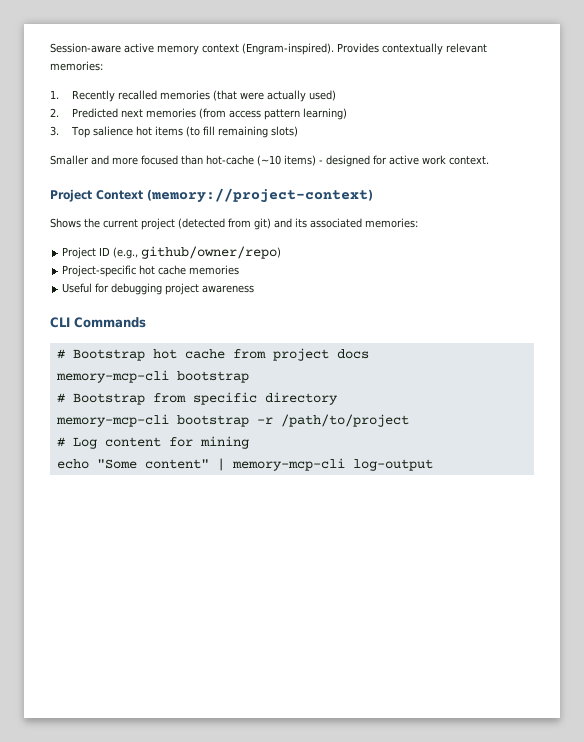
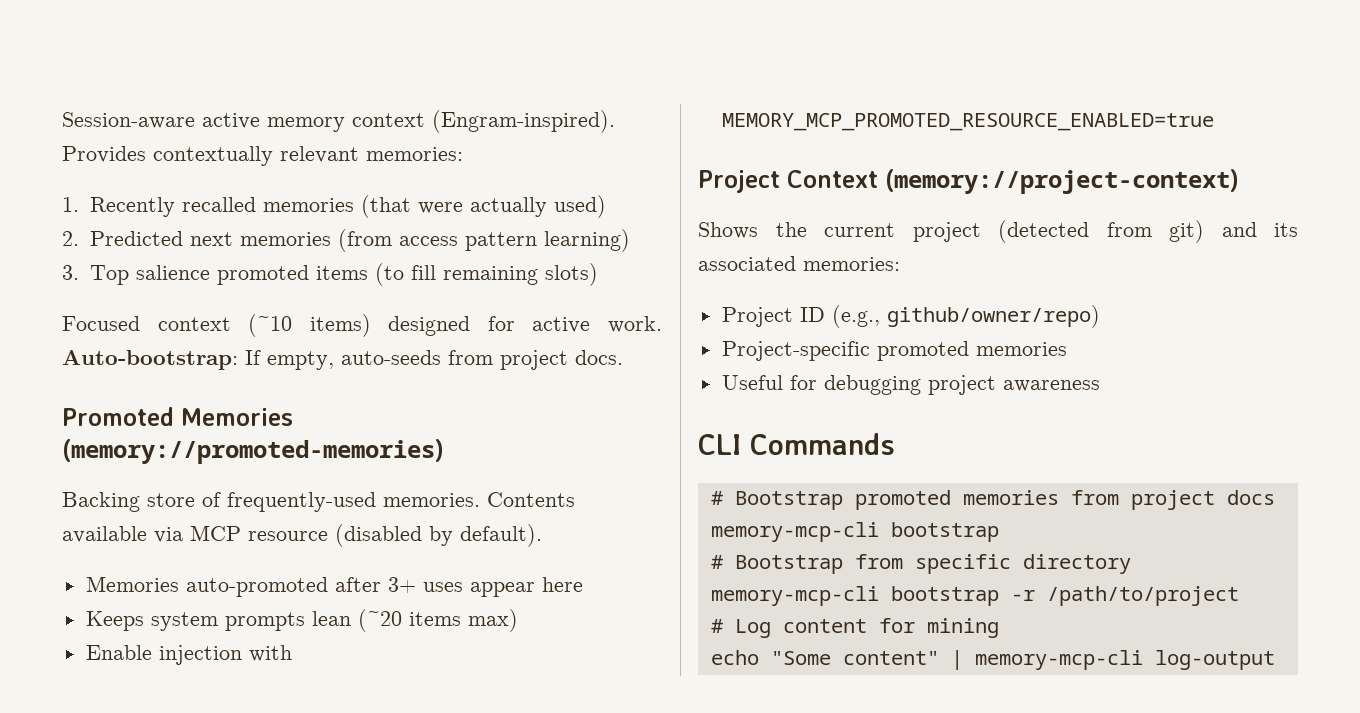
[135,126,152,136] hot -> [216,265,309,285] promoted
[50,155,254,165] Smaller and more focused than hot-cache -> [62,316,231,331] Focused context
[319,160,323,164] - -> (371, 325) none
[422,155,489,165] work context. -> [607,316,662,333] [62,350,623,370] [62,407,293,426] [62,439,444,464] [62,492,575,512] [62,524,542,547] [85,576,583,597] [85,609,518,632] [85,645,292,665] [721,113,1214,131] work. Auto-bootstrap: If empty, auto-seeds from project docs. // Promoted Memories (memory://promoted-memories) // Backing store of frequently-used memories. Contents available via MCP resource (disabled by default). // Memories auto-promoted after 3+ uses appear here // Keeps system prompts lean (~20 items max) // Enable injection with MEMORY_MCP_PROMOTED_RESOURCE_ENABLED=true
[139,265,187,275] hot cache -> [876,341,969,361] promoted
[152,349,225,359] hot cache -> [854,490,1059,510] promoted memories

